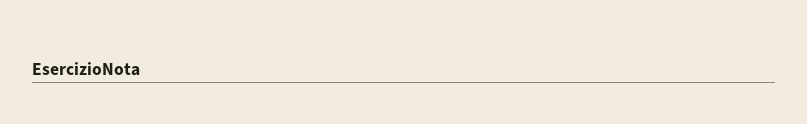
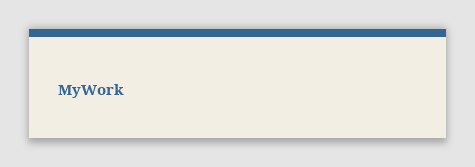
[32,62,140,76] EsercizioNota -> [58,84,124,98] MyWork

